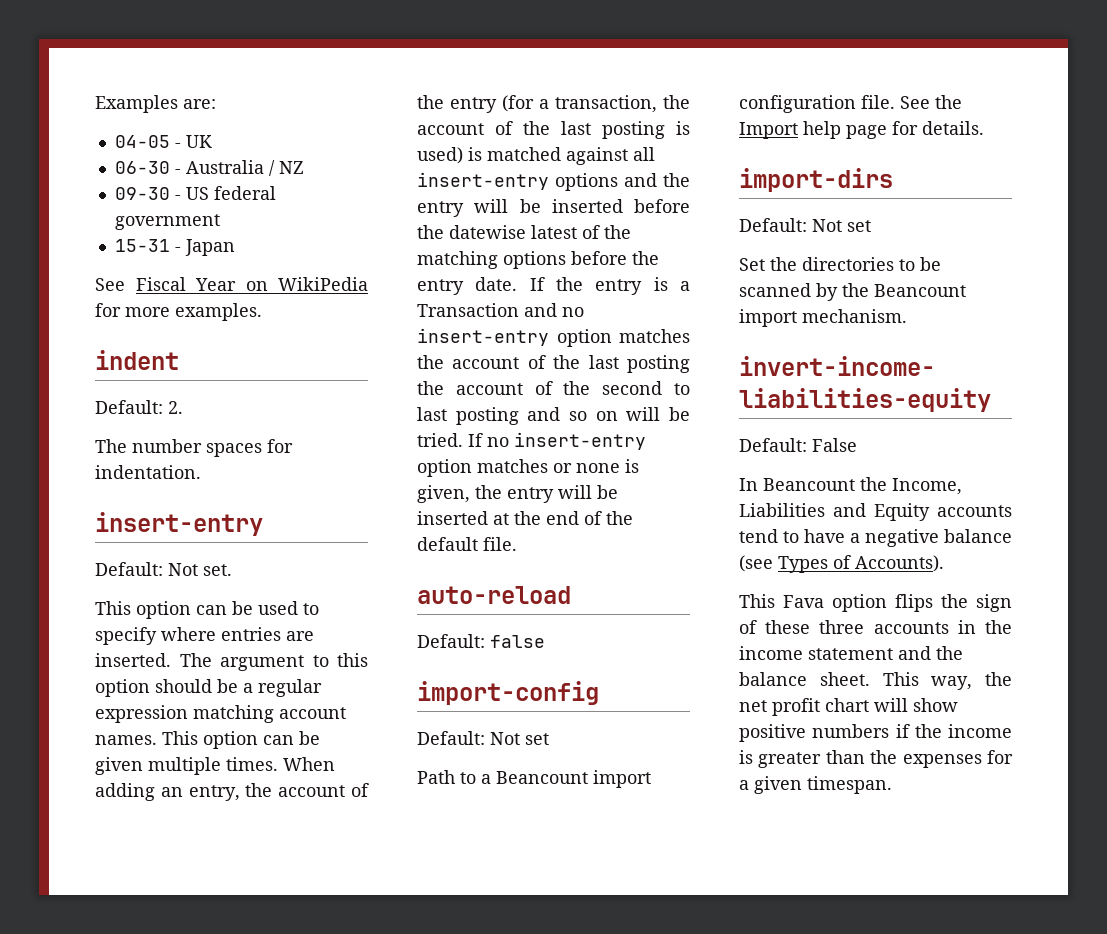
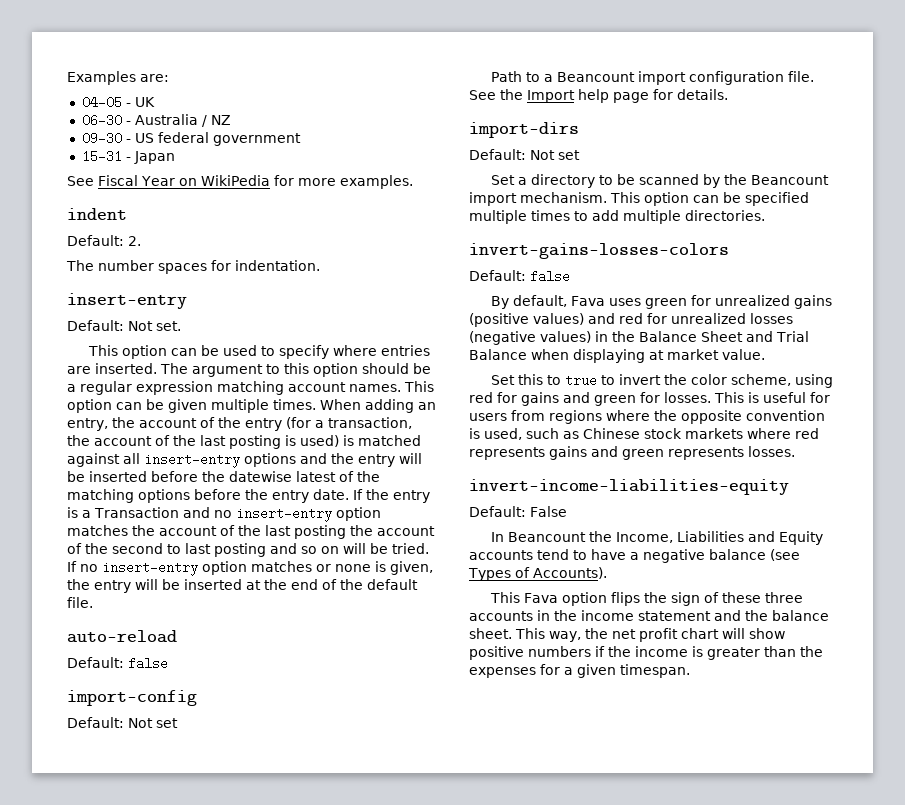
[770,257,894,271] the directories -> [518,174,596,188] a directory
(907, 316) none -> [610,192,809,206] [469,210,765,224] [469,243,729,259] [469,270,570,283] [491,295,833,309] [469,313,793,327] [469,331,809,345] [469,349,765,363] [491,374,834,388] [469,392,830,406] [469,410,825,424] [469,428,819,440] [469,446,795,460] This option can be specified multiple times to add multiple directories. // invert-gains-losses-colors // Default: false // By default, Fava uses green for unrealized gains (positive values) and red for unrealized losses (negative values) in the Balance Sheet and Trial Balance when displaying at market value. // Set this to true to invert the color scheme, using red for gains and green for losses. This is useful for users from regions where the opposite convention is used, such as Chinese stock markets where red represents gains and green represents losses.

